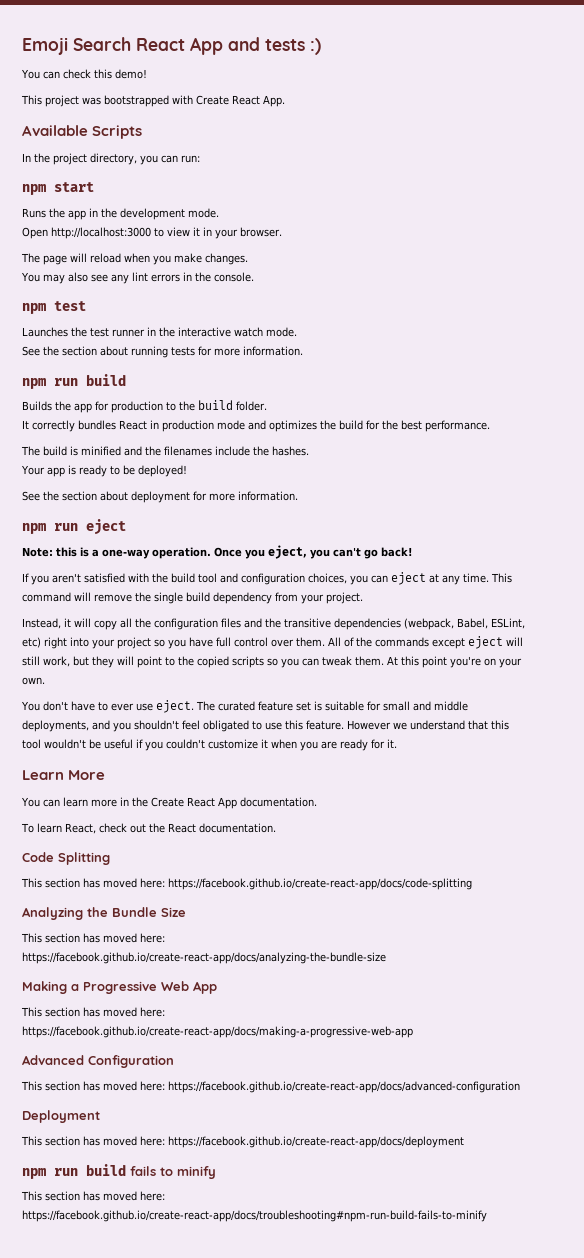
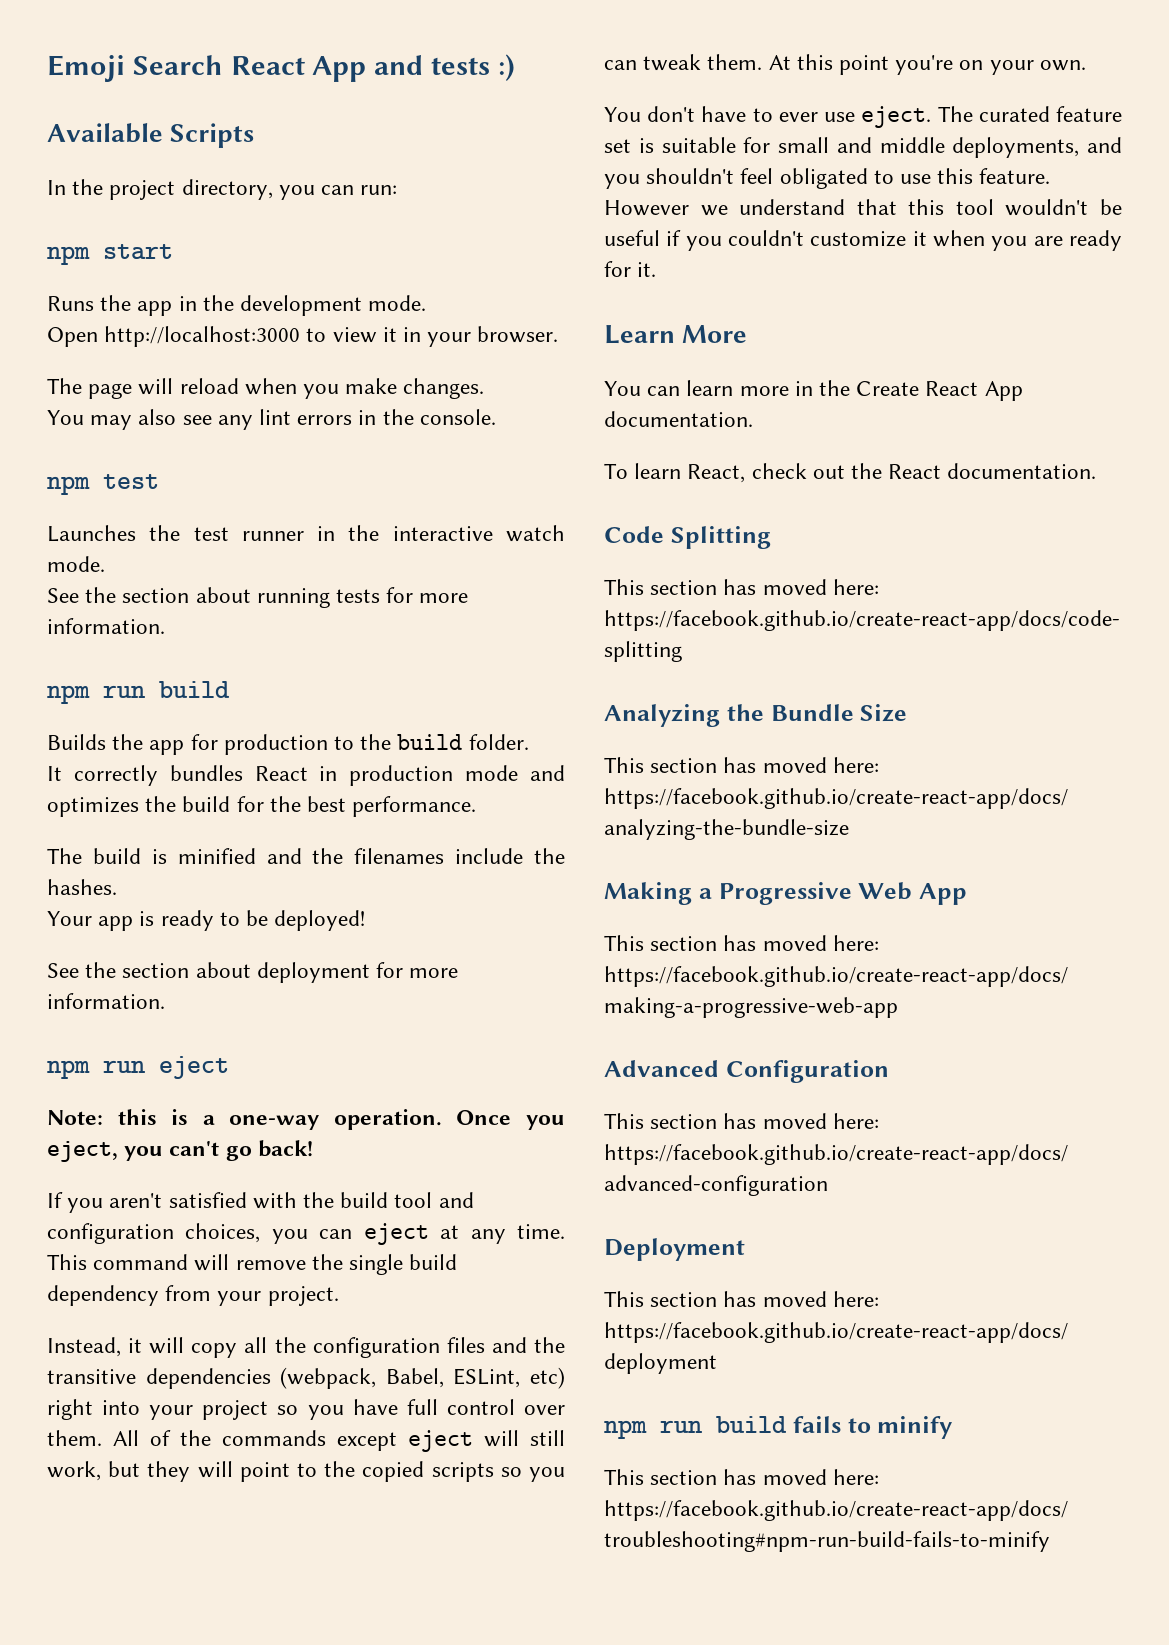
[21,69,147,79] [21,95,285,107] // You can check this demo! // This project was bootstrapped with Create React App. -> (515, 67) none

